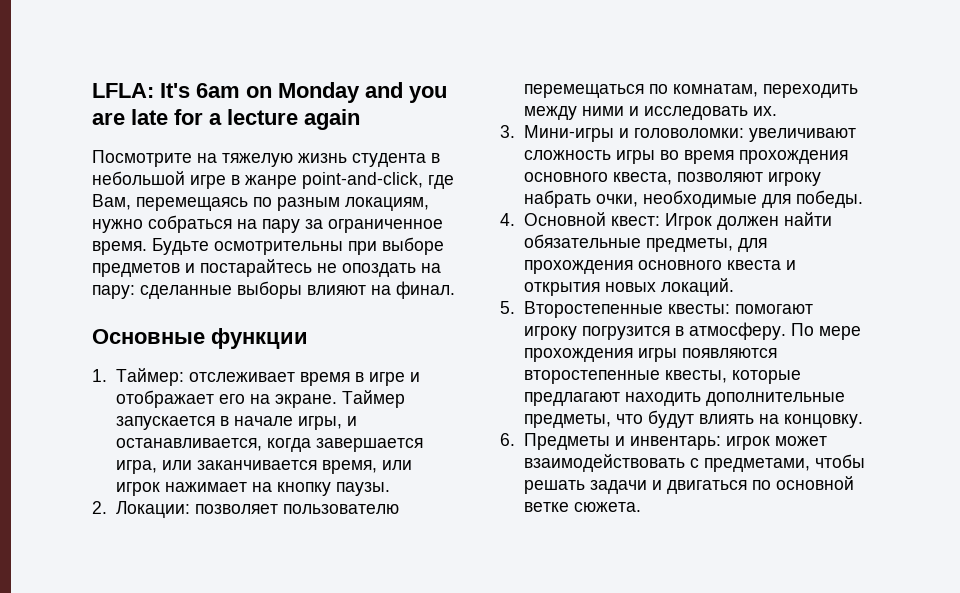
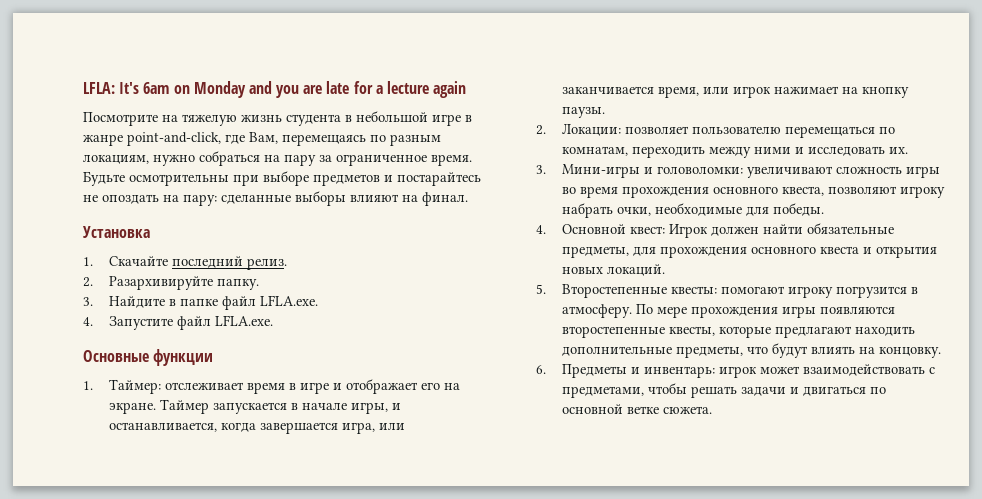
(455, 290) none -> [83,226,150,238] [83,256,288,270] [83,276,260,290] [83,295,319,310] [83,315,274,330] // Установка // 1. Скачайте последний релиз. // 2. Разархивируйте папку. // 3. Найдите в папке файл LFLA.exe. // 4. Запустите файл LFLA.exe.

